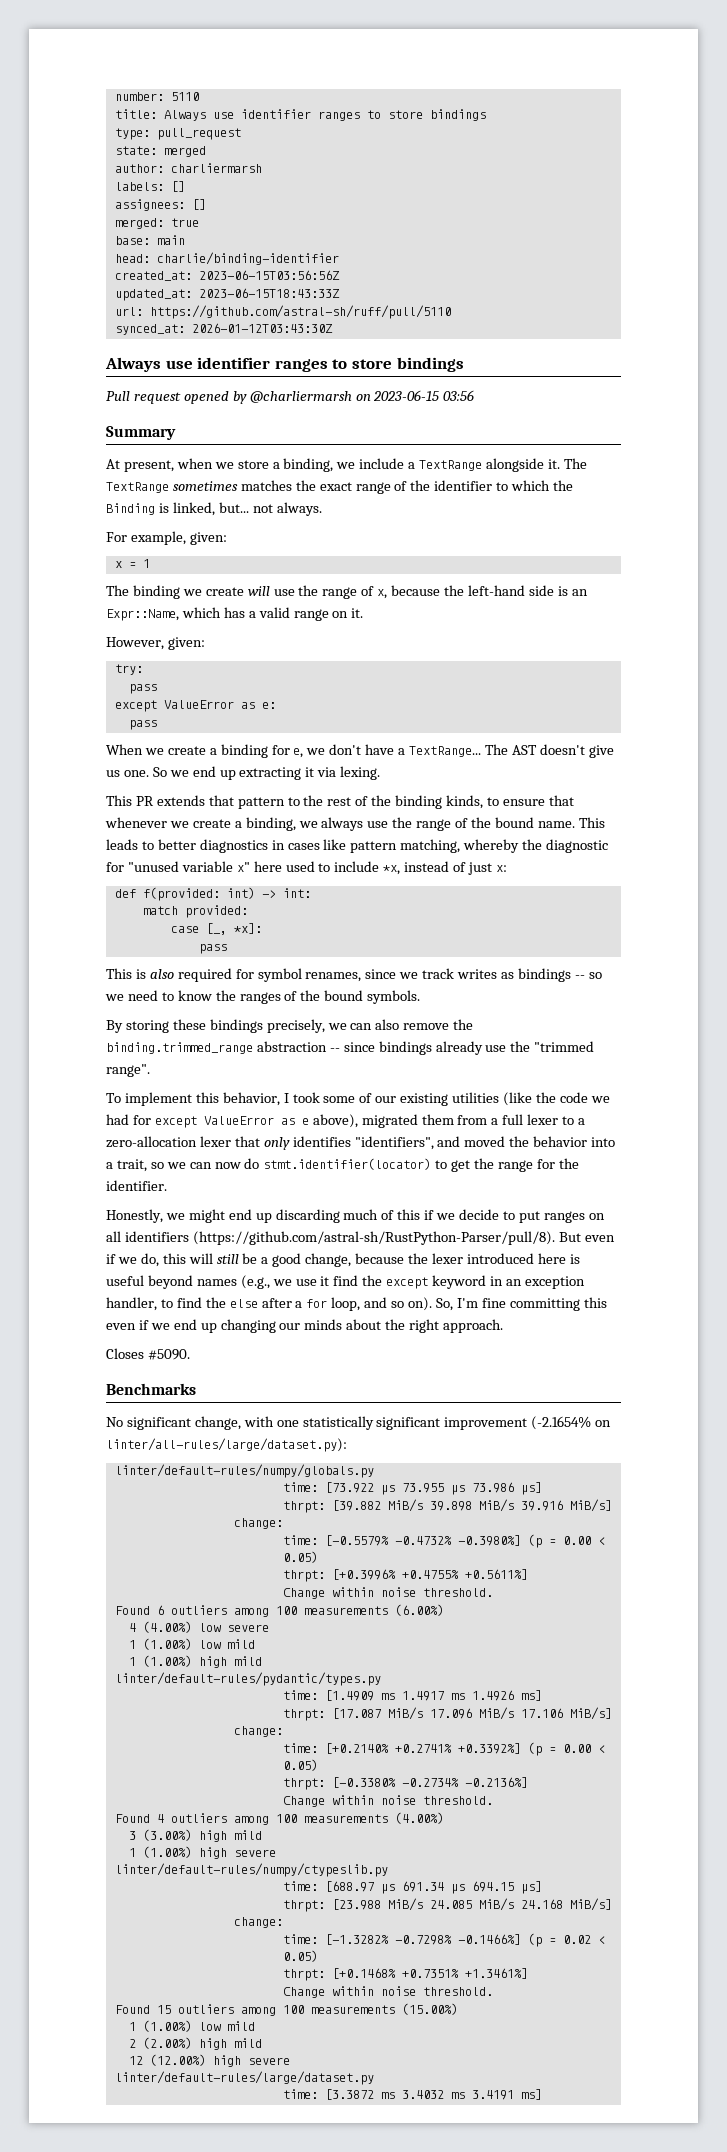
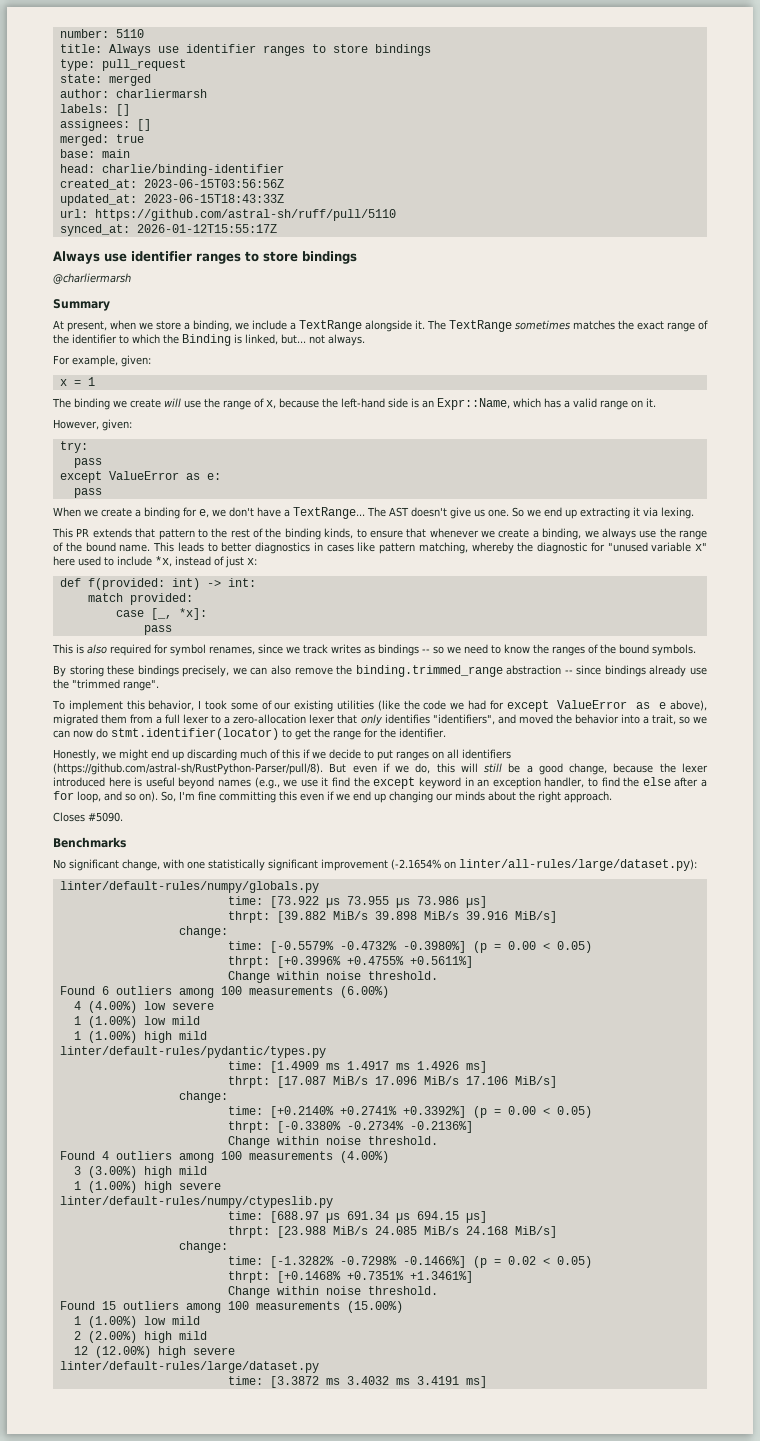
[191,323,333,333] [105,357,464,372] [106,390,475,404] 2026-01-12T03:43:30Z // Always use identifier ranges to store bindings // Pull request opened by @charliermarsh on 2023-06-15 03:56 -> [136,224,277,233] [53,251,357,264] [53,273,131,284] 2026-01-12T15:55:17Z // Always use identifier ranges to store bindings // @charliermarsh

